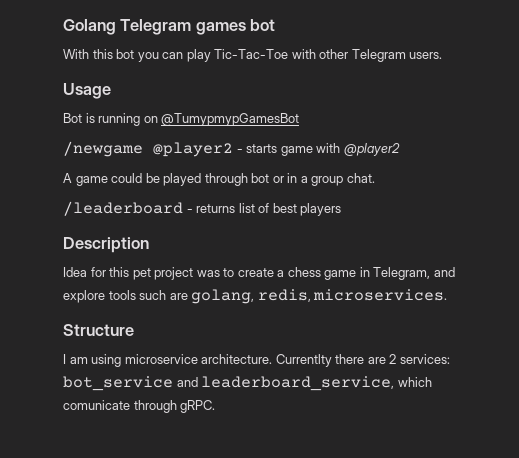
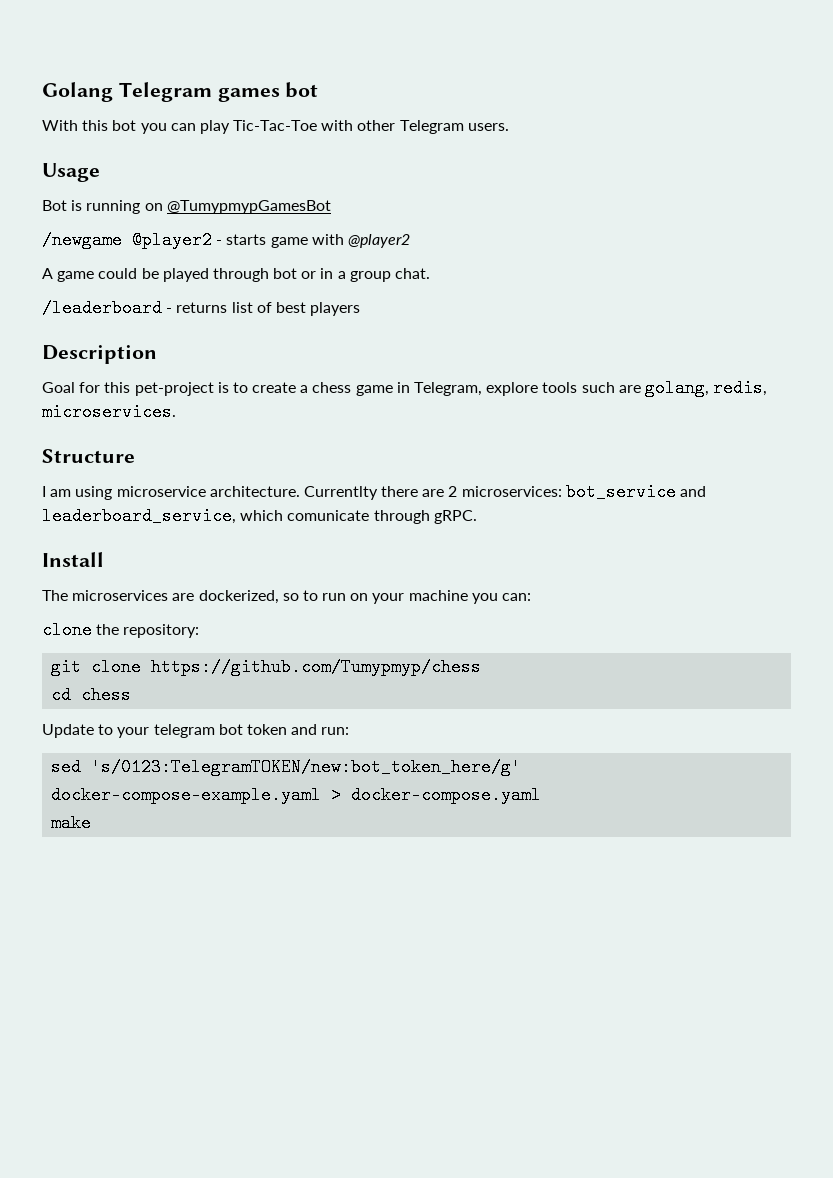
[63,267,87,277] Idea -> [42,382,75,393] Goal
[132,267,220,280] pet project was -> [134,382,229,396] pet-project is
[433,267,455,277] and -> (483, 389) none
[399,354,450,364] services: -> [461,486,562,497] microservices:
(216, 406) none -> [42,552,104,567] [42,590,532,604] [42,621,200,639] [51,658,482,676] [51,686,132,704] [42,724,350,738] [51,758,522,776] [51,786,542,804] [51,814,92,832] // Install // The microservices are dockerized, so to run on your machine you can: // clone the repository: // git clone https://github.com/Tumypmyp/chess // cd chess // Update to your telegram bot token and run: // sed 's/0123:TelegramTOKEN/new:bot_token_here/g' docker-compose-example.yaml > docker-compose.yaml // make

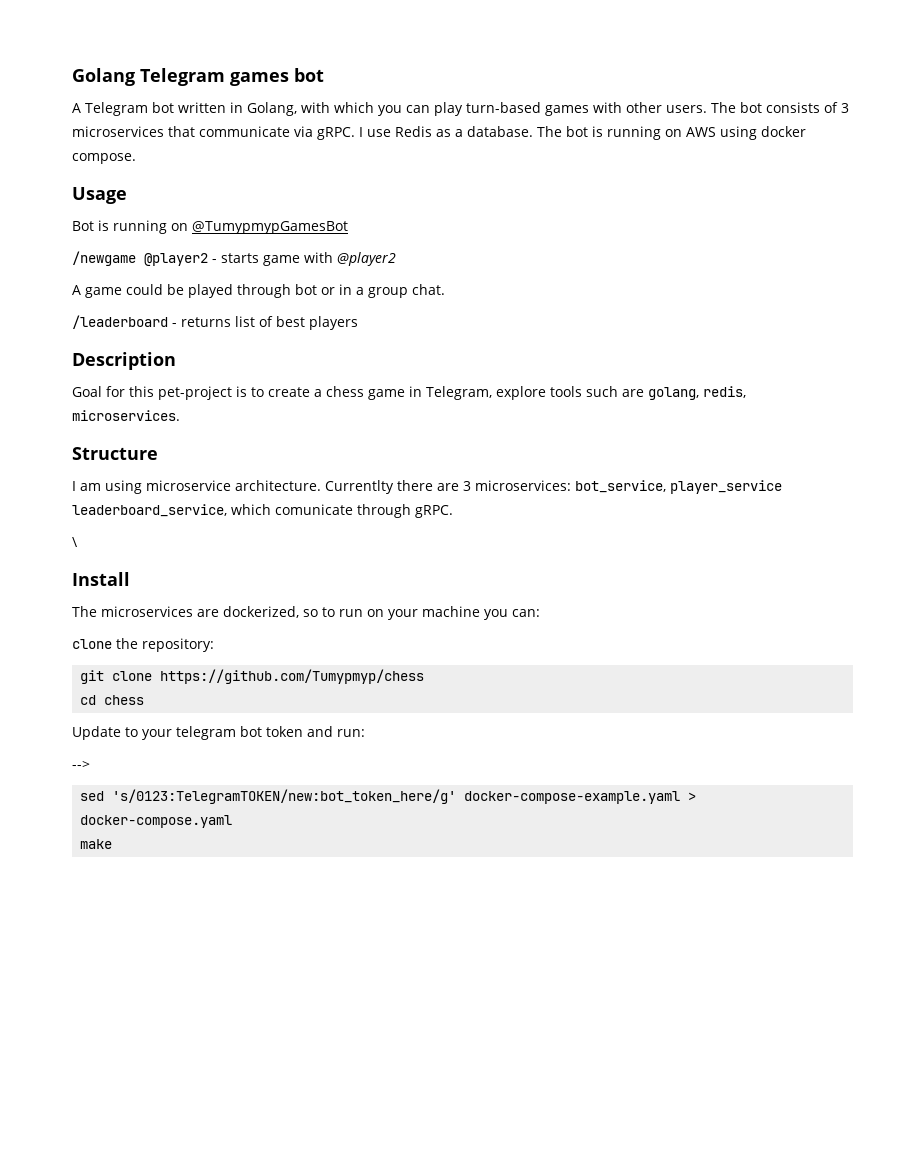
[42,120,137,131] With this bot -> [72,102,374,116] A Telegram bot written in Golang, with which
[233,120,318,131] Tic-Tac-Toe -> [465,102,589,116] turn-based games
[399,120,464,134] Telegram -> (662, 107) none
(509, 127) none -> [710,102,849,113] [72,126,806,140] [72,153,136,164] The bot consists of 3 microservices that communicate via gRPC. I use Redis as a database. The bot is running on AWS using docker compose.
[448,483,707,501] 2 microservices: bot_service and -> [463,480,782,494] 3 microservices: bot_service, player_service
(477, 517) none -> [72,537,78,547] // \
(350, 731) none -> [72,761,90,769] // -->

